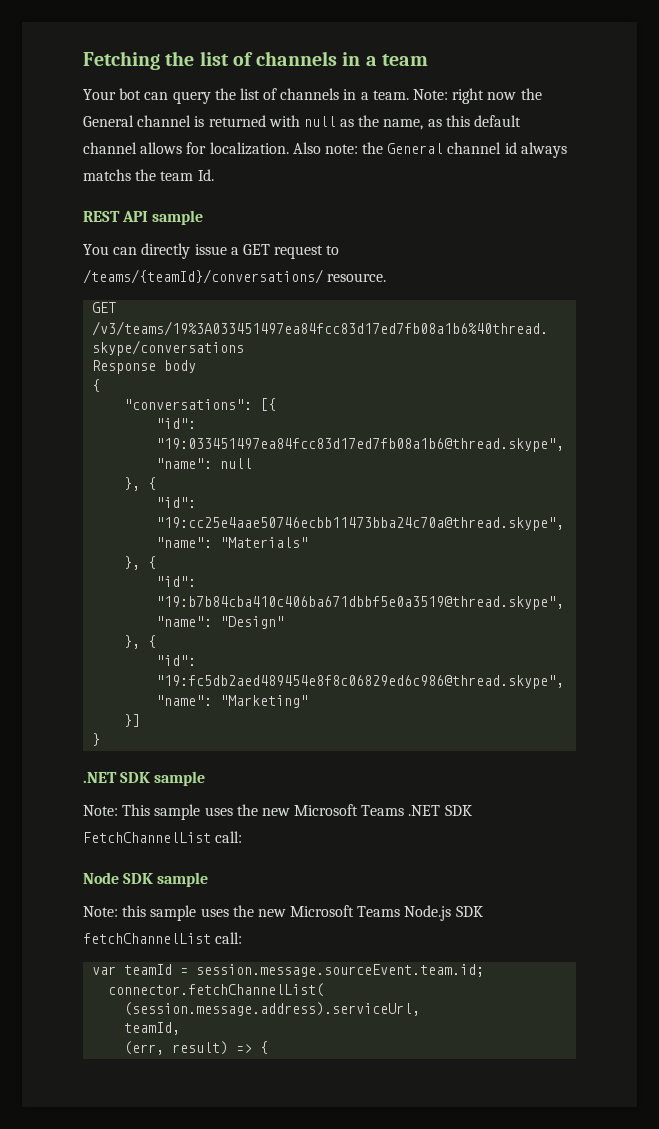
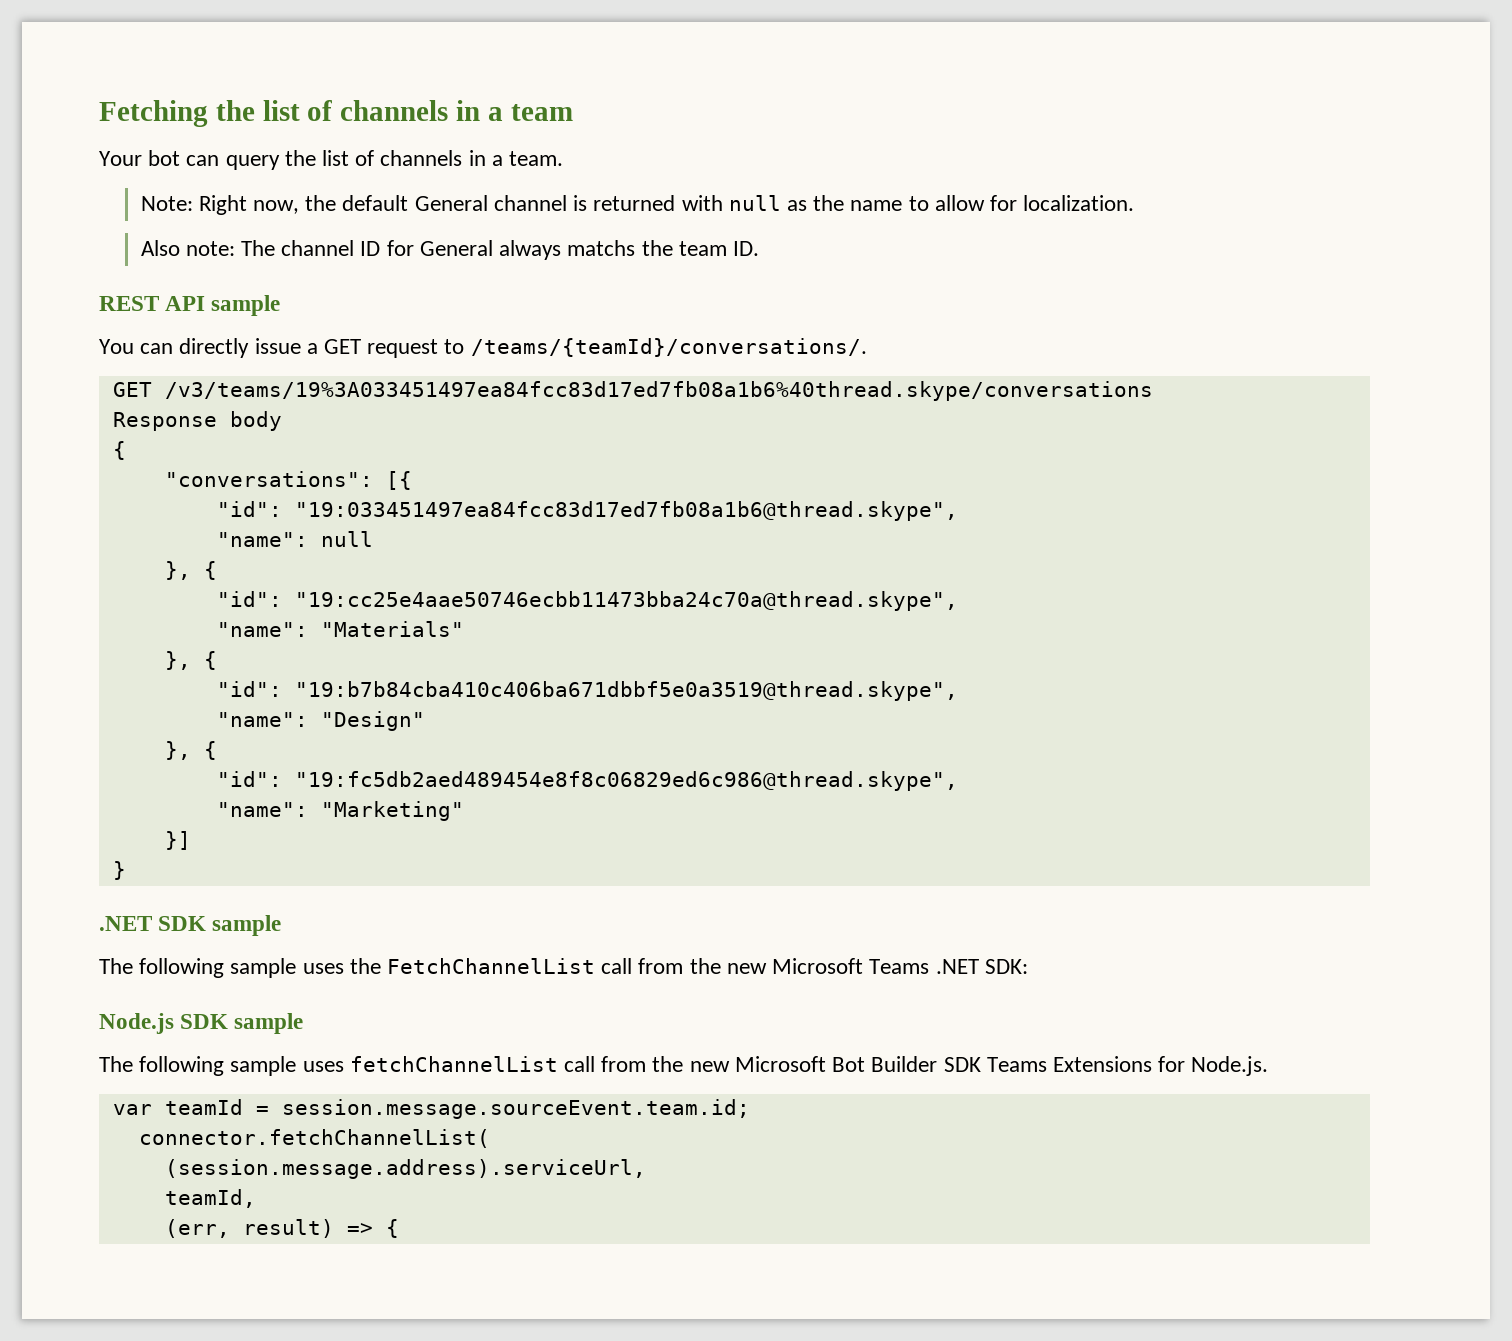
[413,88,542,104] Note: right now the -> [140,195,409,215] // Note: Right now, the default
[383,115,522,130] [83,142,183,154] name, as this default channel allows -> [850,195,985,211] name to allow
(289, 148) none -> (1135, 203) //
[362,142,517,154] the General channel id -> [241,240,493,256] The channel ID for General
[197,169,214,181] Id. -> [732,241,759,256] ID.
[83,269,387,284] /teams/{teamId}/conversations/ resource. -> [470,338,867,357] /teams/{teamId}/conversations/.
[83,804,472,820] [83,831,243,843] [83,872,209,887] [83,905,483,921] [83,932,243,944] Note: This sample uses the new Microsoft Teams .NET SDK FetchChannelList call: // Node SDK sample // Note: this sample uses the new Microsoft Teams Node.js SDK fetchChannelList call: -> [99,958,1028,978] [99,1013,304,1034] [99,1056,1269,1076] The following sample uses the FetchChannelList call from the new Microsoft Teams .NET SDK: // Node.js SDK sample // The following sample uses fetchChannelList call from the new Microsoft Bot Builder SDK Teams Extensions for Node.js.

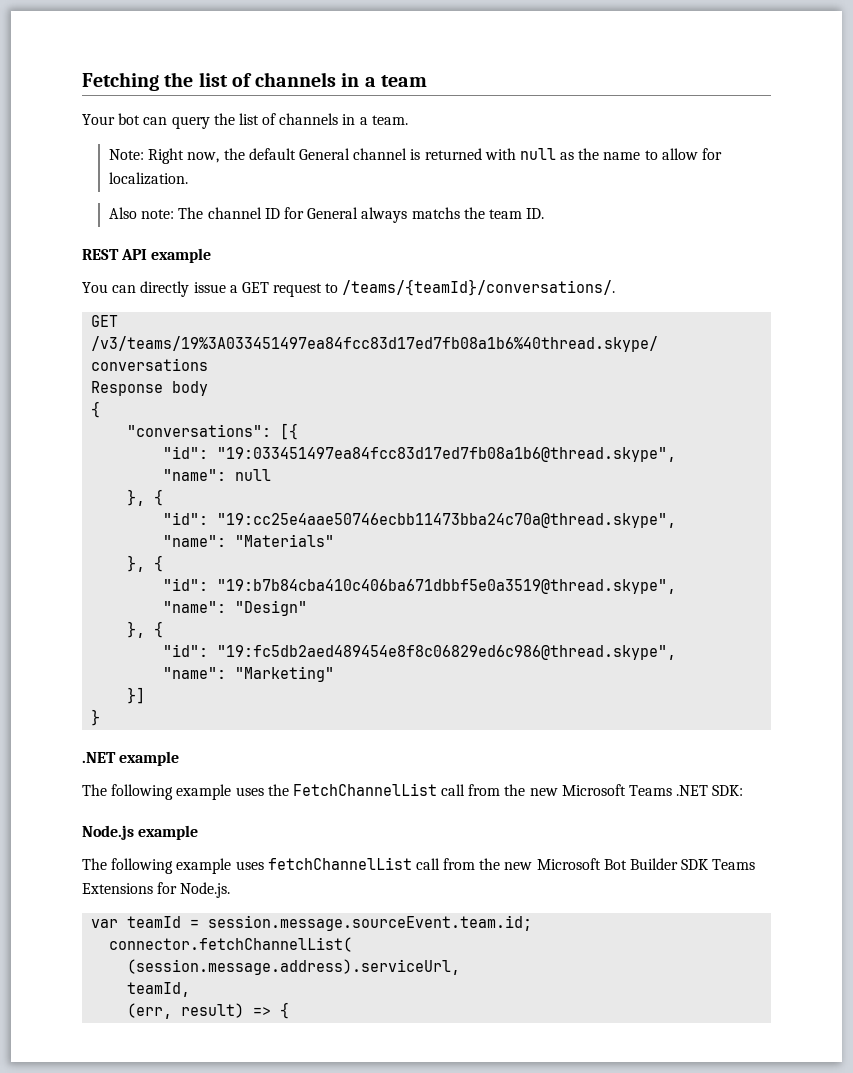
[211,295,281,316] sample -> [151,248,212,263] example
[158,915,282,936] [99,958,297,978] SDK sample // The following sample -> [119,751,180,766] [82,784,232,800] example // The following example
[180,1013,304,1034] [99,1056,297,1076] SDK sample // The following sample -> [138,825,199,840] [82,858,232,874] example // The following example

